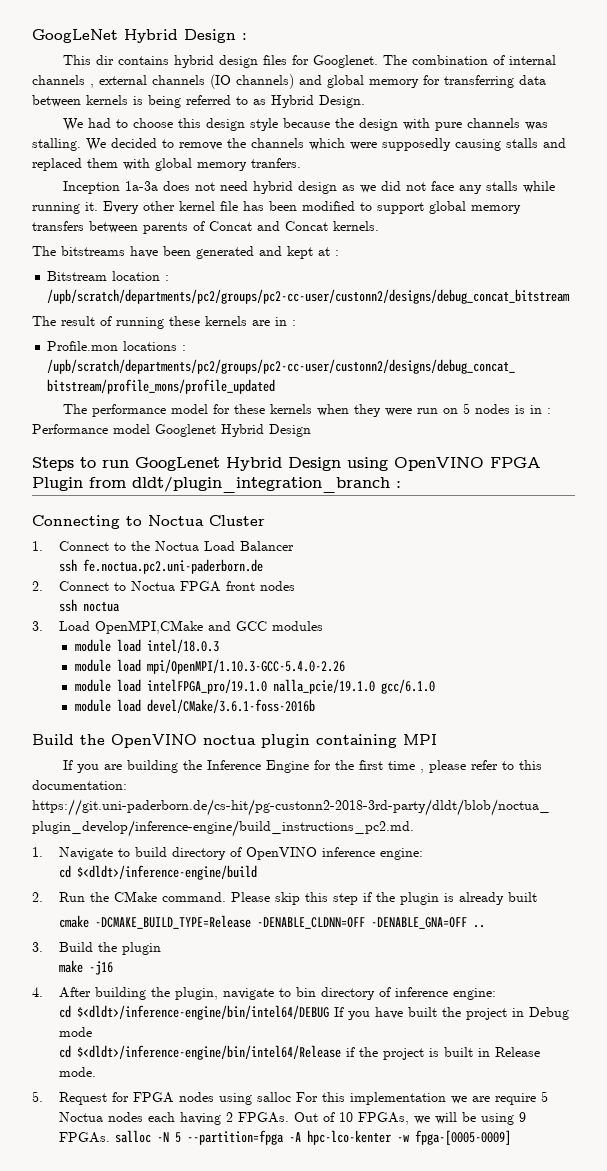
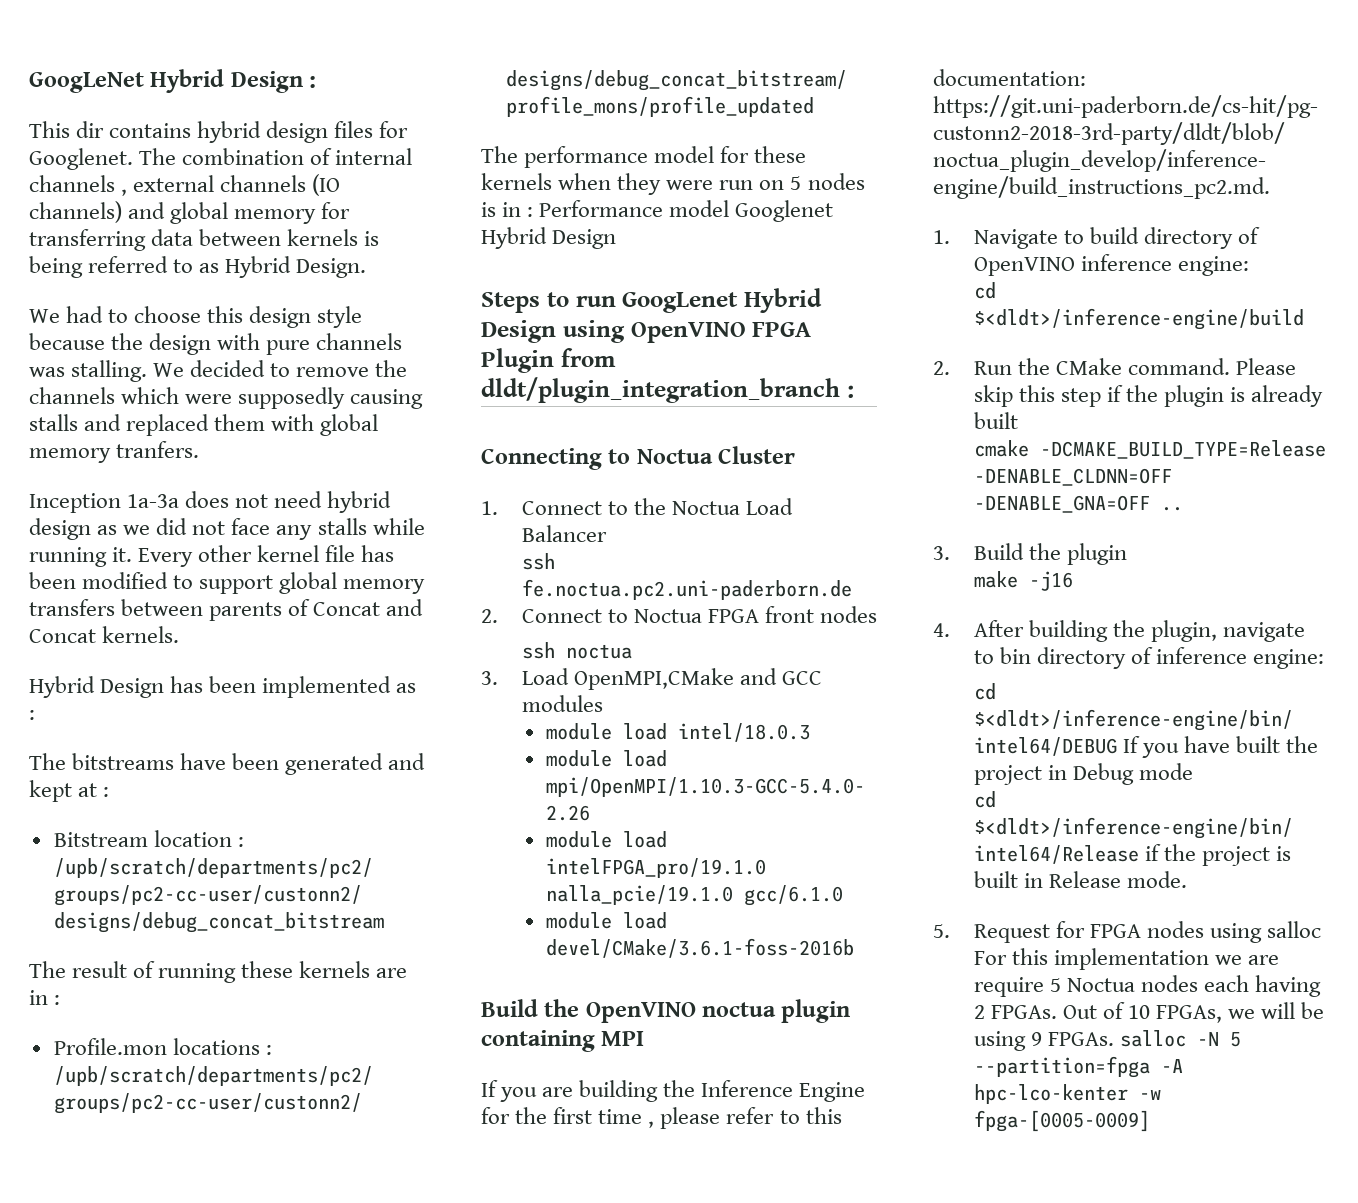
(379, 226) none -> [29,676,417,698] [29,710,35,720] // Hybrid Design has been implemented as :

